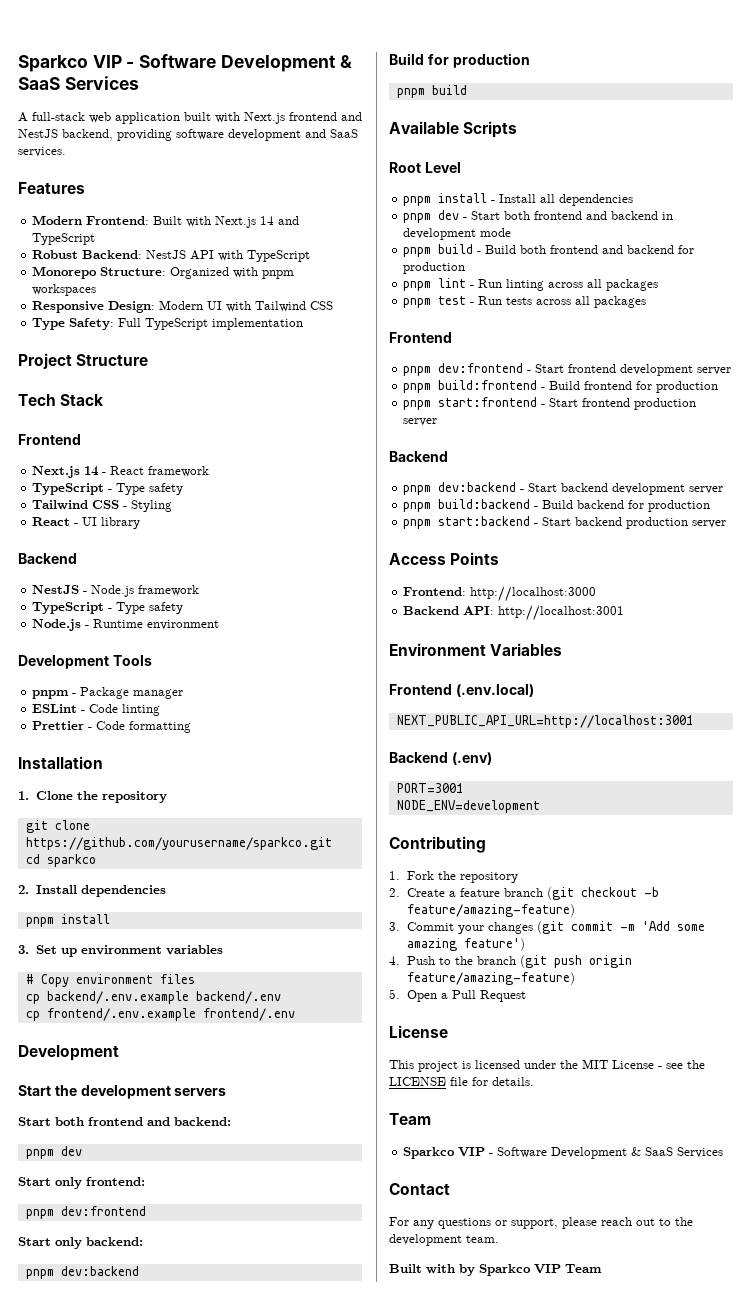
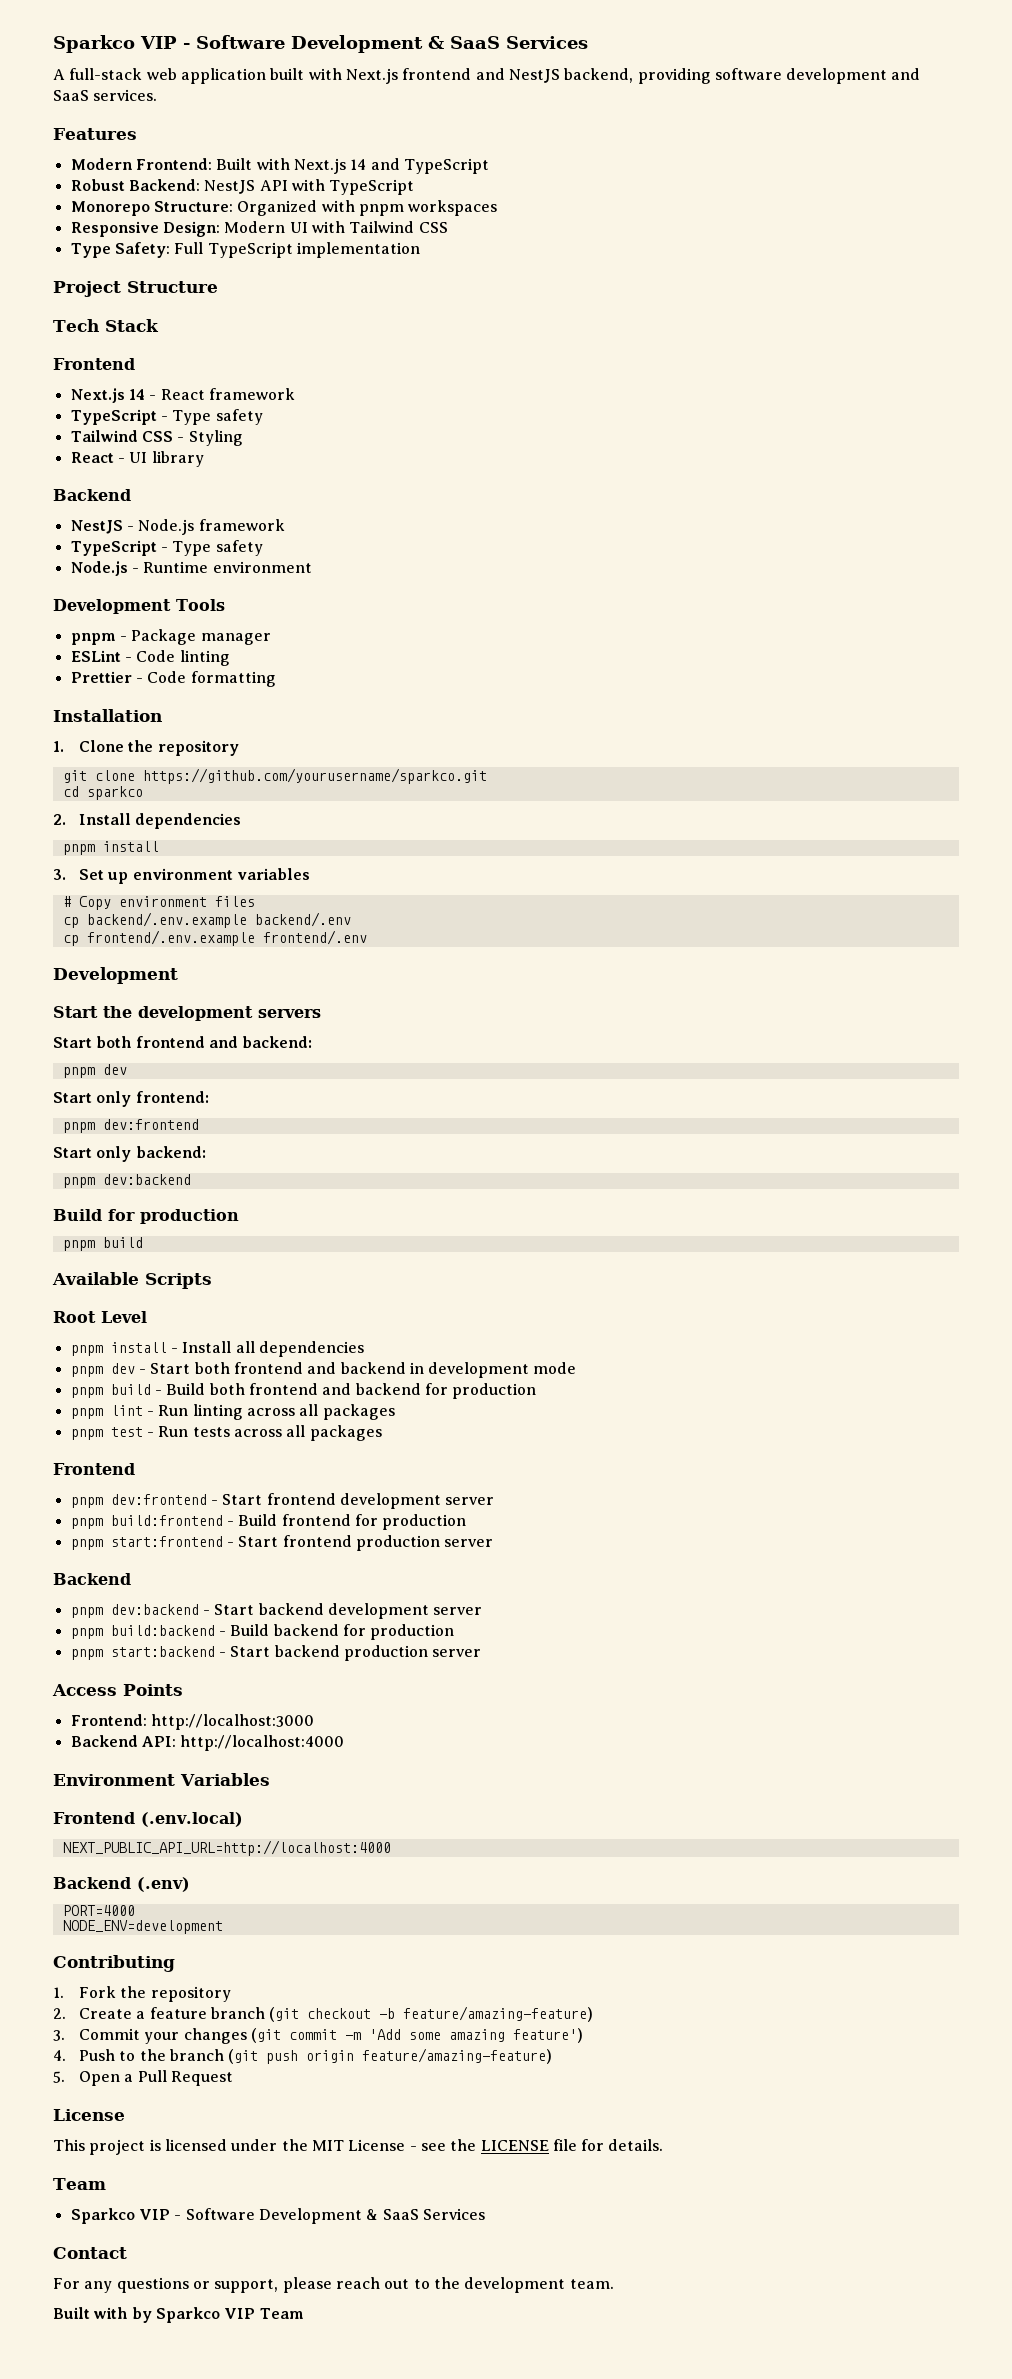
[498,605,625,621] http://localhost:3001 -> [180,1735,345,1751] http://localhost:4000
[396,715,693,728] NEXT_PUBLIC_API_URL=http://localhost:3001 -> [62,1840,391,1856] NEXT_PUBLIC_API_URL=http://localhost:4000
[396,783,463,793] PORT=3001 -> [62,1905,135,1916] PORT=4000

